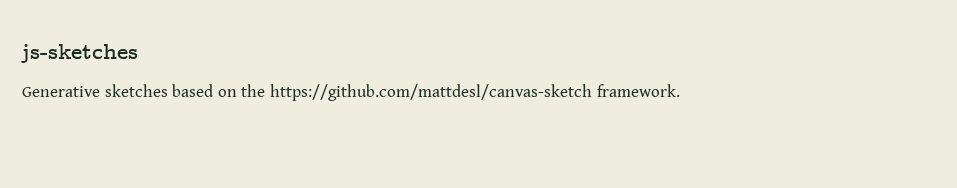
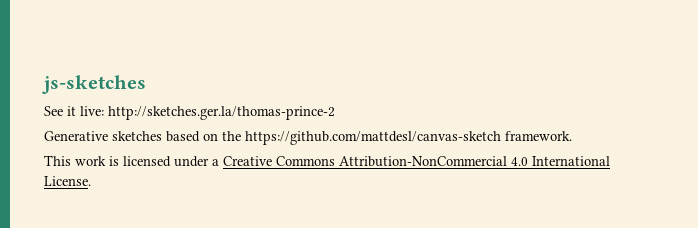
(138, 53) none -> [44,106,335,120] // See it live: http://sketches.ger.la/thomas-prince-2
(680, 90) none -> [44,155,610,167] [44,176,91,186] // This work is licensed under a Creative Commons Attribution-NonCommercial 4.0 International License.

